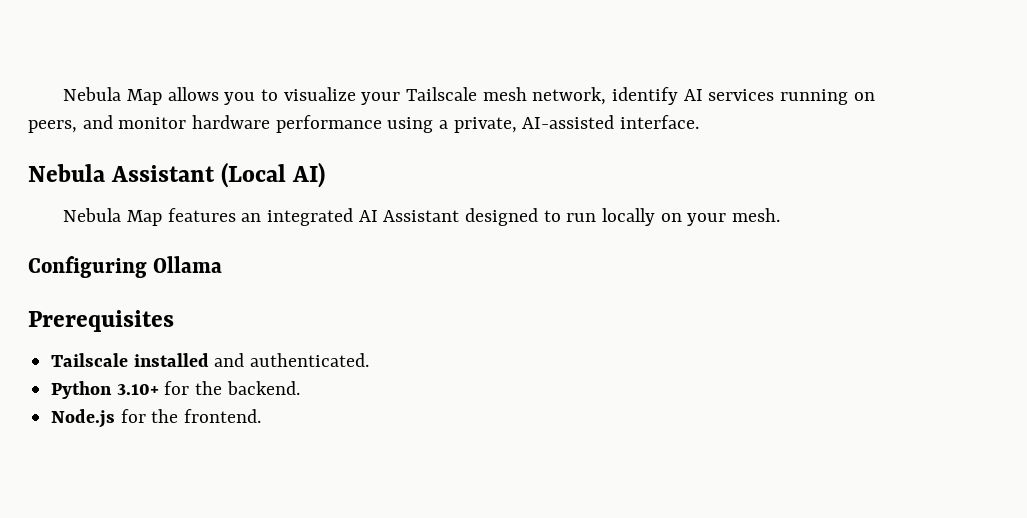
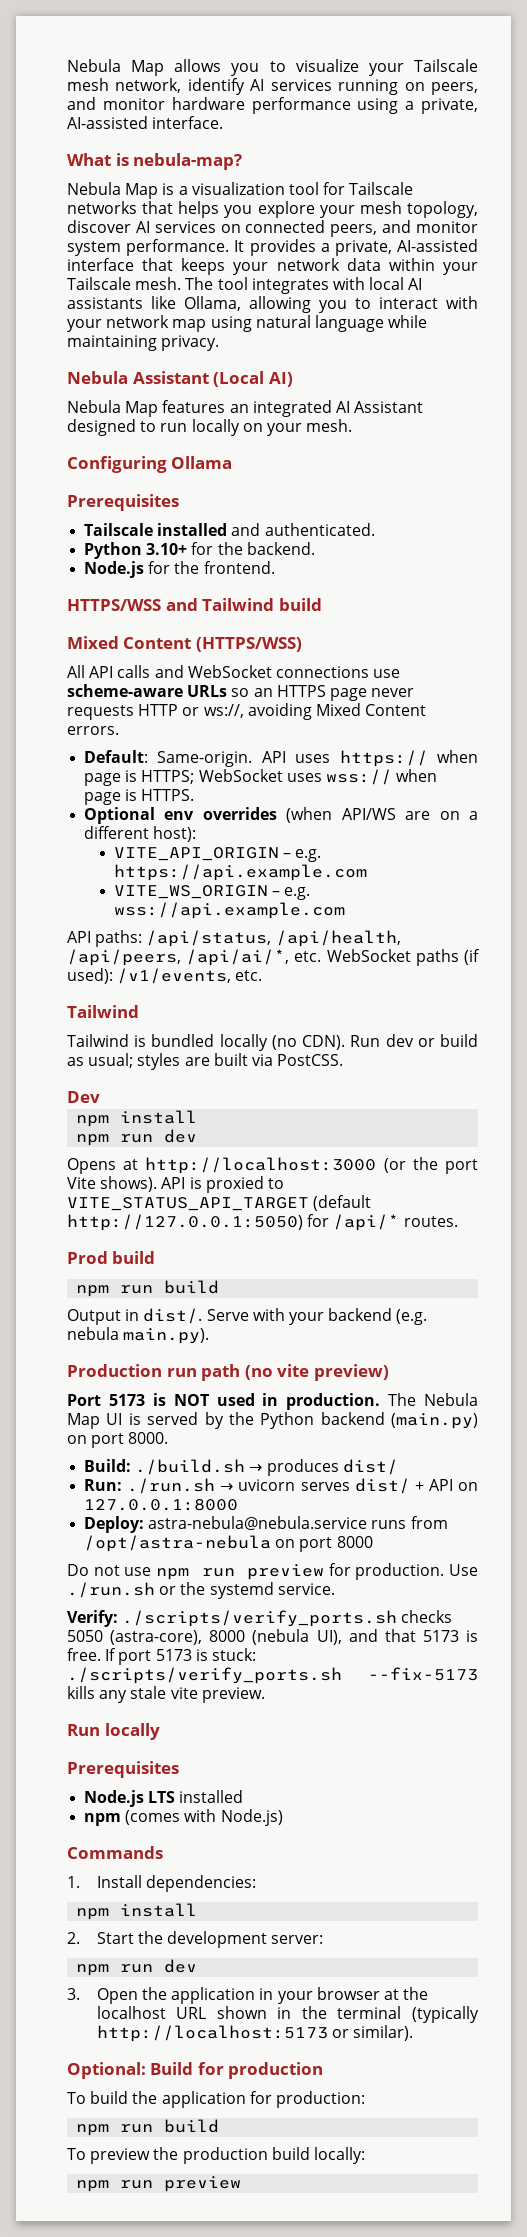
(700, 122) none -> [67,153,243,170] [67,182,414,199] [67,201,478,218] [67,220,478,237] [67,239,478,256] [67,258,479,275] [67,277,423,294] [67,296,478,313] [67,315,428,332] [67,335,220,351] // What is nebula-map? // Nebula Map is a visualization tool for Tailscale networks that helps you explore your mesh topology, discover AI services on connected peers, and monitor system performance. It provides a private, AI-assisted interface that keeps your network data within your Tailscale mesh. The tool integrates with local AI assistants like Ollama, allowing you to interact with your network map using natural language while maintaining privacy.
(262, 416) none -> [67,598,322,611] [67,636,302,652] [67,665,401,678] [67,684,415,701] [67,703,427,720] [67,726,119,735] [84,750,478,767] [84,769,438,786] [84,789,195,805] [84,807,478,824] [84,826,197,842] [113,847,322,862] [113,864,367,881] [113,885,311,900] [113,902,345,919] [67,930,401,947] [67,949,480,966] [67,968,263,984] [67,1005,139,1018] [67,1034,478,1051] [67,1053,344,1070] [67,1091,100,1103] [76,1110,198,1127] [76,1129,198,1146] [67,1157,478,1174] [67,1176,284,1193] [67,1195,372,1211] [67,1214,458,1231] [67,1251,156,1264] [76,1280,220,1297] [67,1308,428,1325] [67,1327,210,1344] [67,1364,389,1381] [67,1393,478,1410] [67,1412,478,1429] [67,1432,169,1448] [84,1459,398,1476] [84,1478,478,1494] [84,1499,239,1511] [84,1516,448,1533] [84,1535,373,1552] [67,1563,478,1580] [67,1582,335,1599] [67,1610,453,1627] [67,1629,478,1645] [67,1648,256,1665] [67,1667,478,1684] [67,1686,265,1703] [67,1723,160,1740] [67,1761,179,1778] [84,1790,244,1807] [84,1809,283,1826] [67,1846,163,1859] [67,1875,257,1892] [76,1903,198,1920] [67,1931,324,1948] [76,1959,198,1976] [67,1987,429,2004] [96,2006,479,2023] [96,2025,414,2042] [67,2062,324,2079] [67,2091,365,2108] [76,2119,220,2136] [67,2147,365,2164] [76,2176,242,2192] // HTTPS/WSS and Tailwind build // Mixed Content (HTTPS/WSS) // All API calls and WebSocket connections use scheme-aware URLs so an HTTPS page never requests HTTP or ws://, avoiding Mixed Content errors. // Default: Same-origin. API uses https:// when page is HTTPS; WebSocket uses wss:// when page is HTTPS. // Optional env overrides (when API/WS are on a different host): // VITE_API_ORIGIN – e.g. https://api.example.com // VITE_WS_ORIGIN – e.g. wss://api.example.com // API paths: /api/status, /api/health, /api/peers, /api/ai/*, etc. WebSocket paths (if used): /v1/events, etc. // Tailwind // Tailwind is bundled locally (no CDN). Run dev or build as usual; styles are built via PostCSS. // Dev // npm install // npm run dev // Opens at http://localhost:3000 (or the port Vite shows). API is proxied to VITE_STATUS_API_TARGET (default http://127.0.0.1:5050) for /api/* routes. // Prod build // npm run build // Output in dist/. Serve with your backend (e.g. nebula main.py). // Production run path (no vite preview) // Port 5173 is NOT used in production. The Nebula Map UI is served by the Python backend (main.py) on port 8000. // Build: ./build.sh → produces dist/ // Run: ./run.sh → uvicorn serves dist/ + API on 127.0.0.1:8000 // Deploy: astra-nebula@nebula.service runs from /opt/astra-nebula on port 8000 // Do not use npm run preview for production. Use ./run.sh or the systemd service. // Verify: ./scripts/verify_ports.sh checks 5050 (astra-core), 8000 (nebula UI), and that 5173 is free. If port 5173 is stuck: ./scripts/verify_ports.sh --fix-5173 kills any stale vite preview. // Run locally // Prerequisites // Node.js LTS installed // npm (comes with Node.js) // Commands // 1. Install dependencies: // npm install // 2. Start the development server: // npm run dev // 3. Open the application in your browser at the localhost URL shown in the terminal (typically http://localhost:5173 or similar). // Optional: Build for production // To build the application for production: // npm run build // To preview the production build locally: // npm run preview

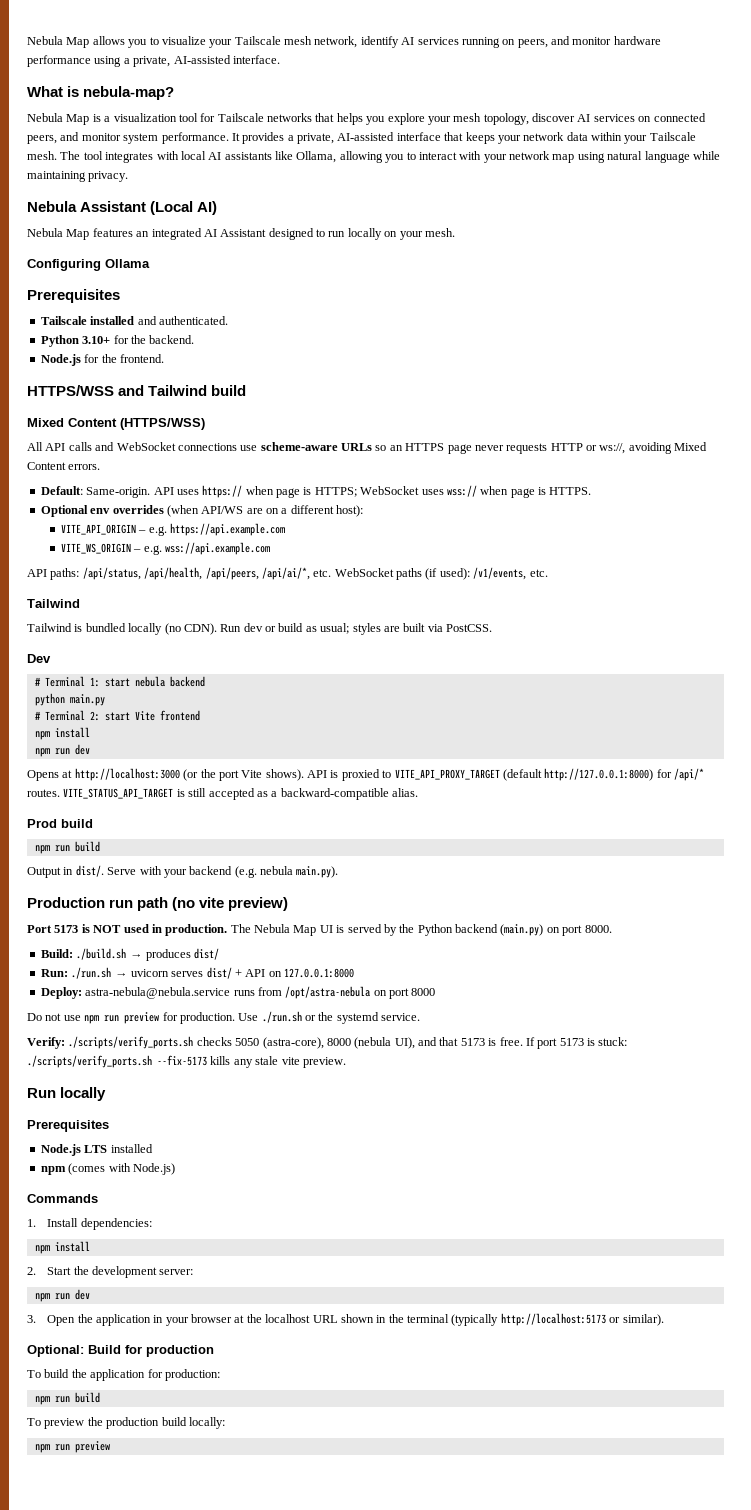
(100, 1097) none -> [34,676,205,687] [34,693,105,706] [34,710,200,721] // # Terminal 1: start nebula backend // python main.py // # Terminal 2: start Vite frontend
[67,1195,372,1211] [67,1214,303,1231] VITE_STATUS_API_TARGET (default http://127.0.0.1:5050) -> [394,768,654,781] VITE_API_PROXY_TARGET (default http://127.0.0.1:8000)
(458, 1221) none -> [63,788,418,800] VITE_STATUS_API_TARGET is still accepted as a backward-compatible alias.

